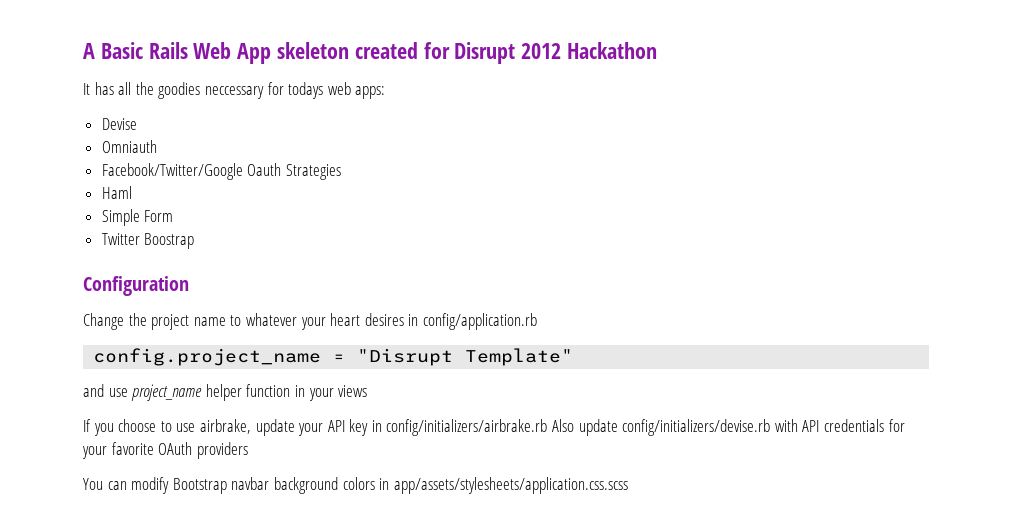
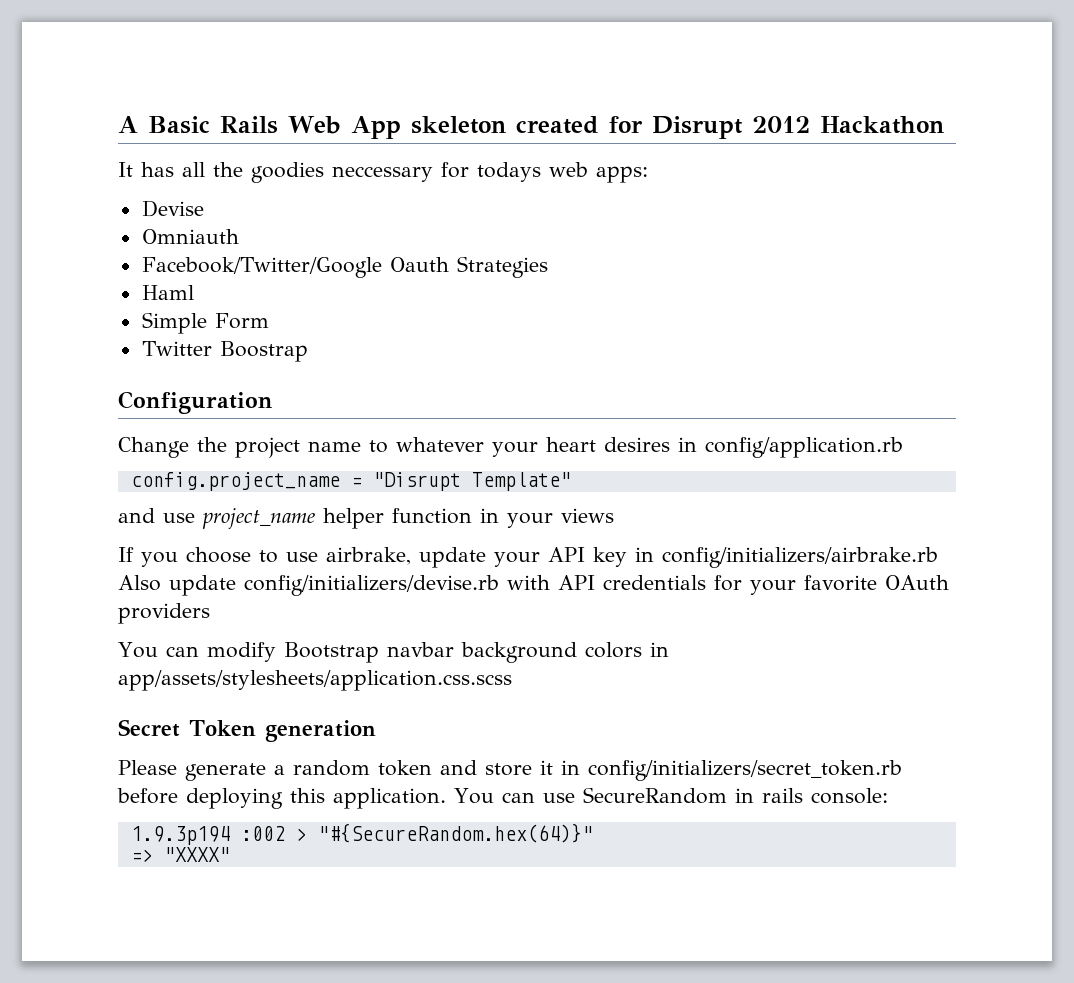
(628, 485) none -> [118,719,376,742] [118,760,902,781] [117,787,888,809] [130,823,593,845] [130,847,230,862] // Secret Token generation // Please generate a random token and store it in config/initializers/secret_token.rb before deploying this application. You can use SecureRandom in rails console: // 1.9.3p194 :002 > "#{SecureRandom.hex(64)}" // => "XXXX"

